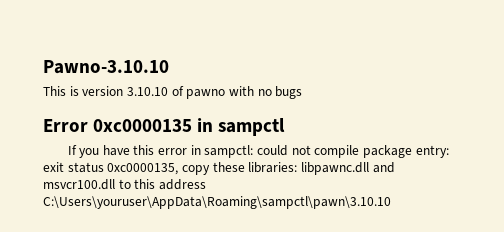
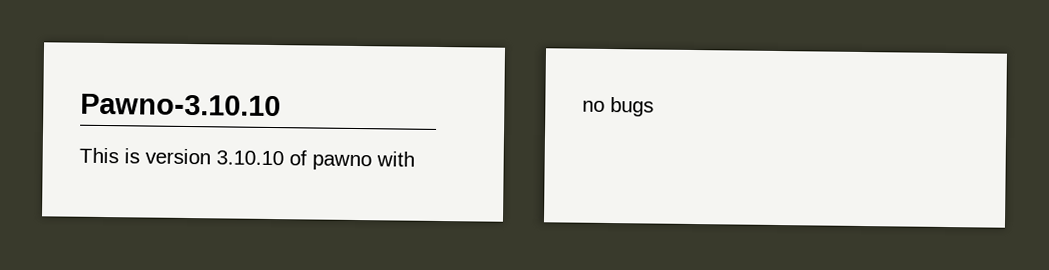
[43,118,286,136] [67,145,449,158] [43,162,395,175] [43,179,206,190] [43,196,391,209] // Error 0xc0000135 in sampctl // If you have this error in sampctl: could not compile package entry: exit status 0xc0000135, copy these libraries: libpawnc.dll and msvcr100.dll to this address C:\Users\youruser\AppData\Roaming\sampctl\pawn\3.10.10 -> (654, 107) none

